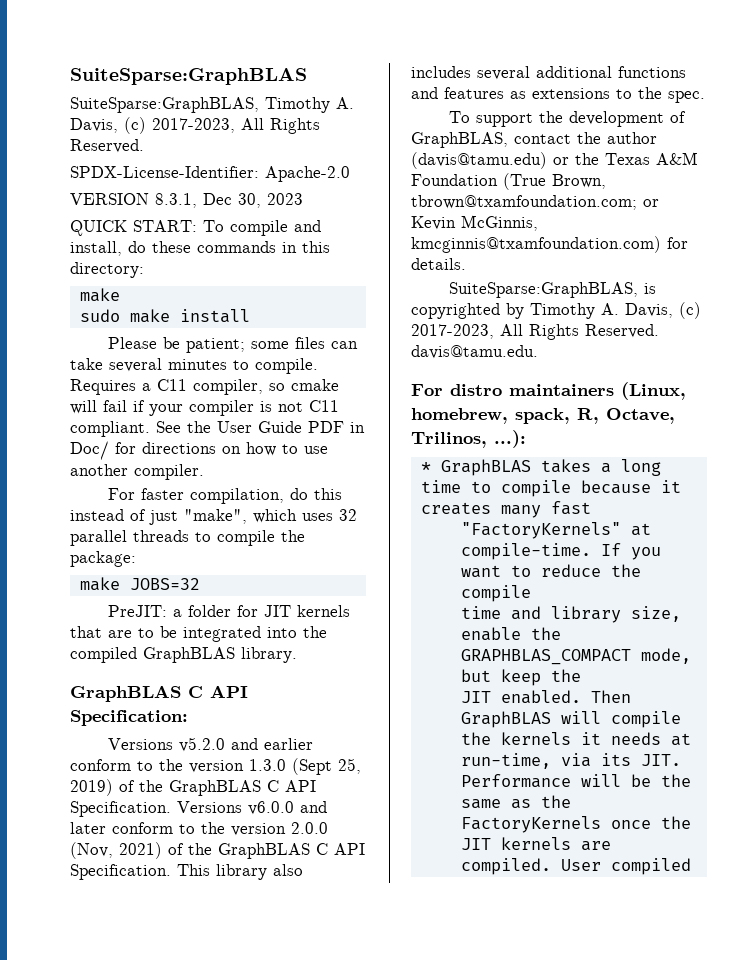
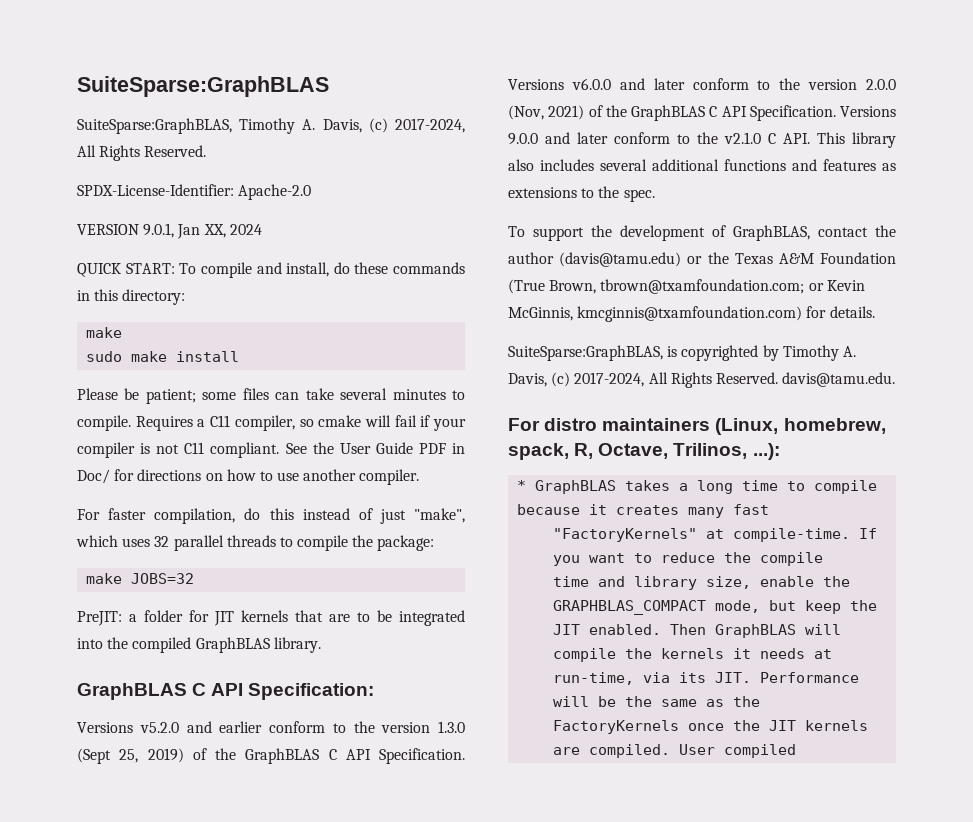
[152,118,235,133] 2017-2023, -> [394,118,465,133] 2017-2024,
[155,193,303,208] 8.3.1, Dec 30, 2023 -> [143,223,262,239] 9.0.1, Jan XX, 2024
(171, 872) none -> [840,106,896,117] [508,132,810,145] Versions 9.0.0 and later conform to the v2.1.0 C API.
[411,324,494,339] 2017-2023, -> [574,372,645,387] 2017-2024,

